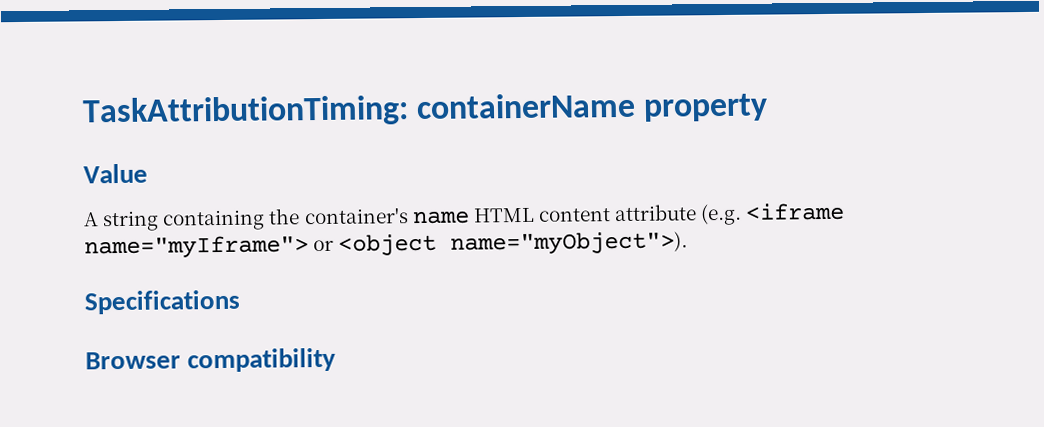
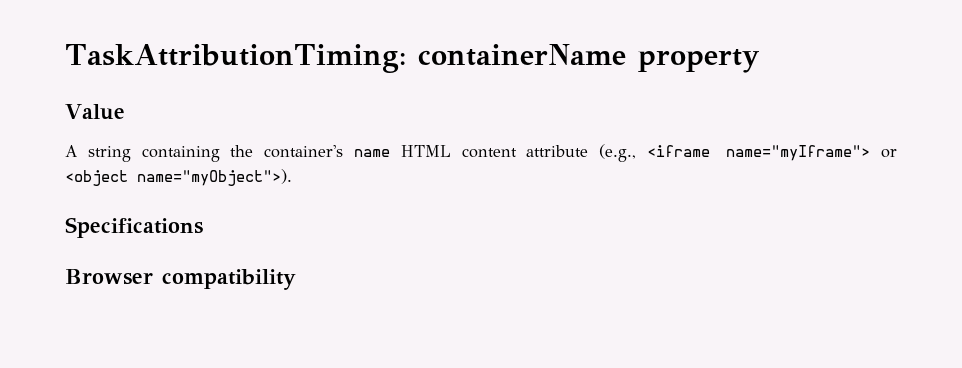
[700,203,743,226] (e.g. -> [599,144,637,162] (e.g.,

